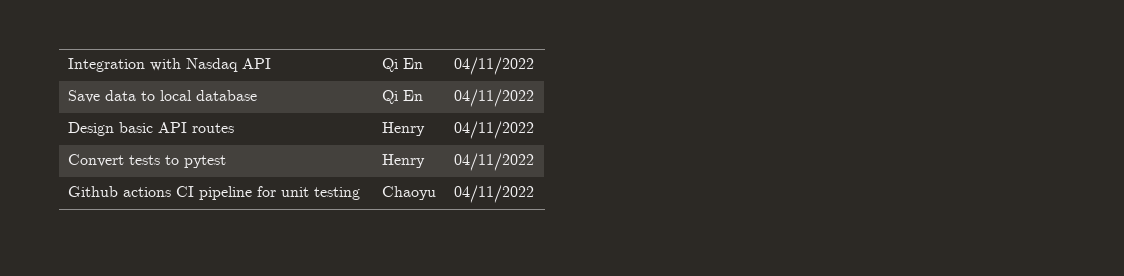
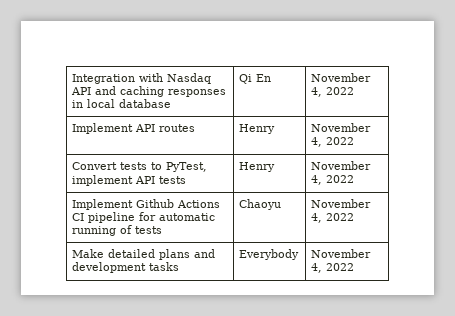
[381,58,423,72] [453,57,534,75] [67,90,155,103] | Qi En | 04/11/2022 // Save data to -> [95,86,227,97] [72,100,84,108] and caching responses in
[453,89,534,107] [67,122,153,136] 04/11/2022 // Design basic -> [311,73,372,82] [311,87,355,97] [72,123,134,134] November 4, 2022 // Implement
[453,121,534,139] 04/11/2022 -> [311,123,372,132] [311,137,355,147] November 4, 2022
[183,155,226,168] [381,154,425,168] [453,153,534,171] [67,186,360,200] [381,186,436,200] [453,185,534,203] pytest | Henry | 04/11/2022 // Github actions CI pipeline for unit testing | Chaoyu | 04/11/2022 -> [166,162,208,172] [72,175,187,186] [239,162,276,172] [311,161,372,170] [311,175,355,185] [72,199,221,210] [72,212,216,223] [72,225,163,236] [239,199,282,210] [311,199,372,208] [311,213,355,223] [72,249,216,260] [72,262,180,273] [239,249,300,260] [311,249,372,258] [311,263,355,273] PyTest, implement API tests | Henry | November 4, 2022 // Implement Github Actions CI pipeline for automatic running of tests | Chaoyu | November 4, 2022 // Make detailed plans and development tasks | Everybody | November 4, 2022

